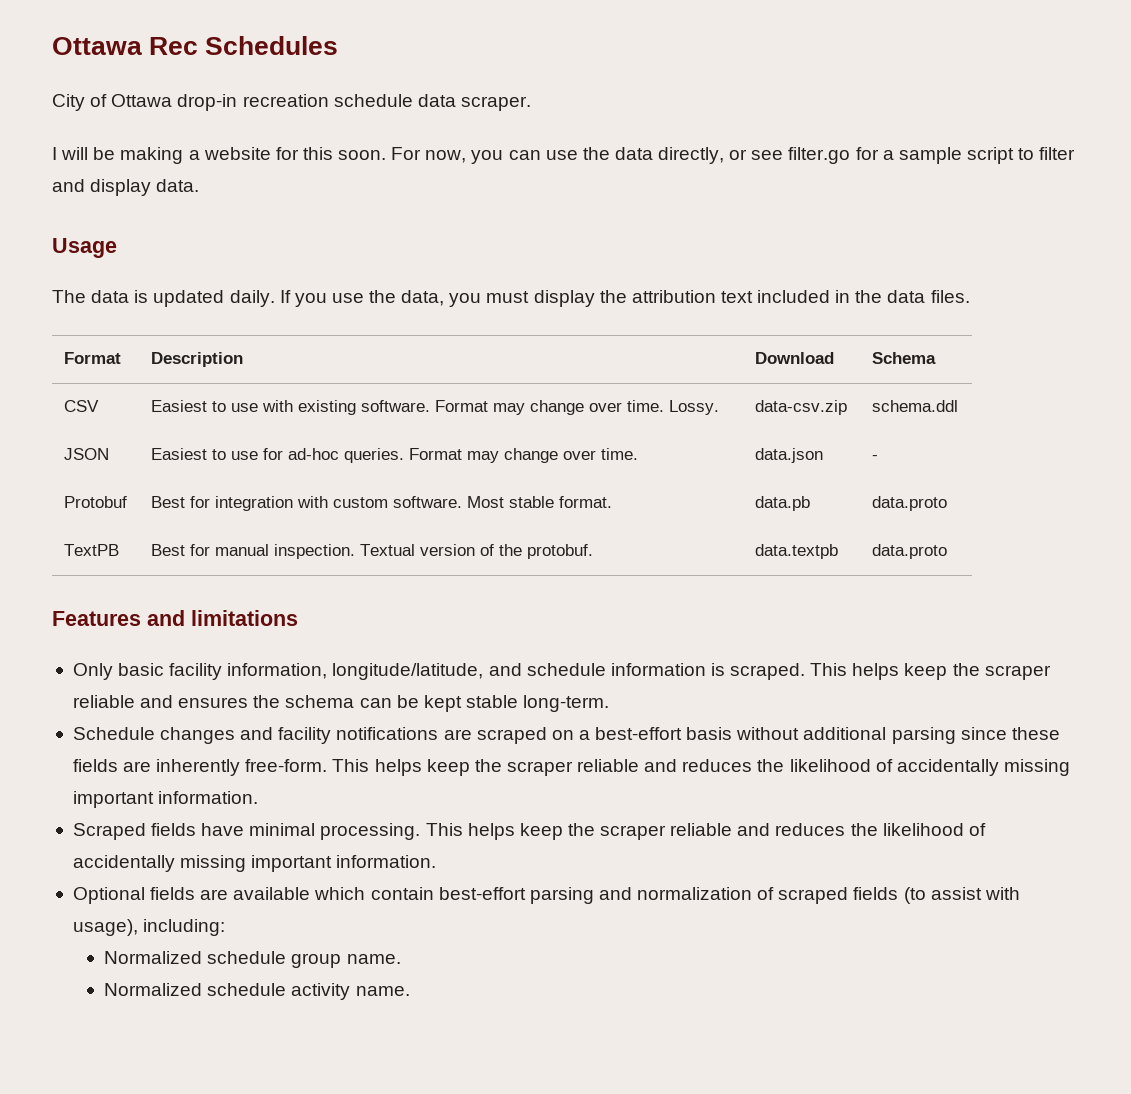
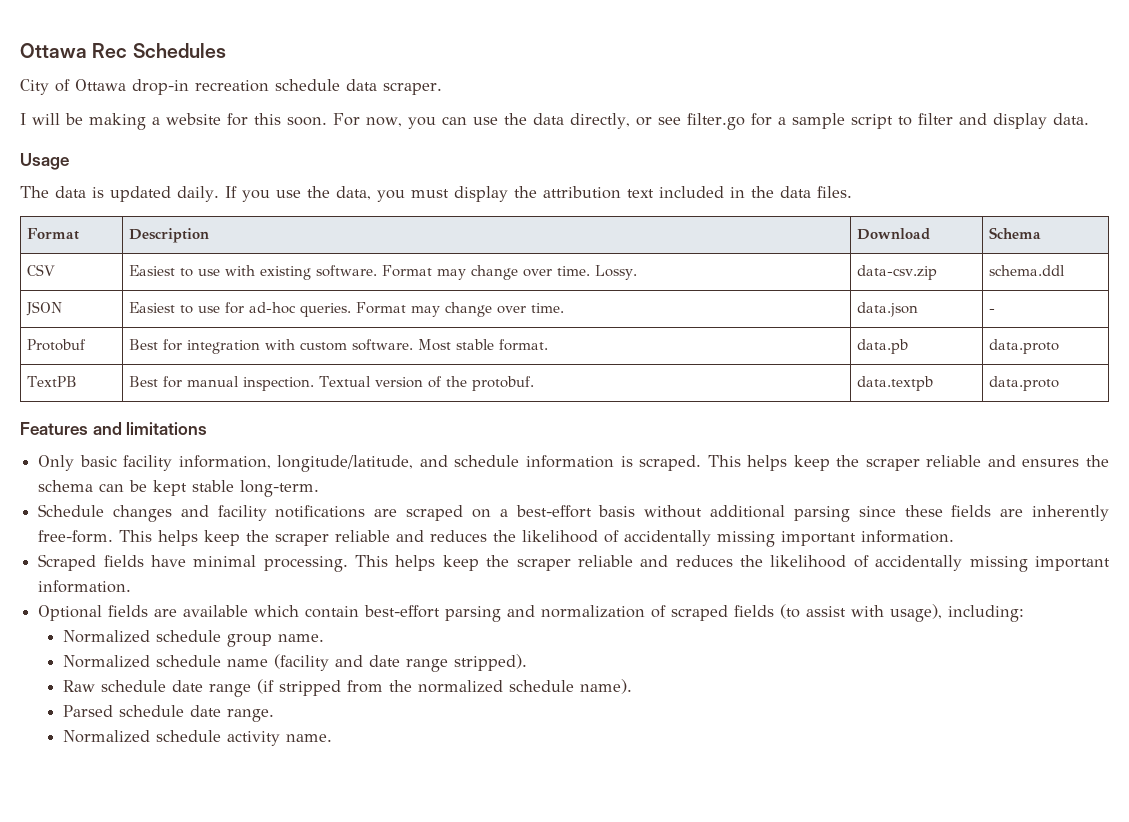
(401, 959) none -> [62,654,527,672] [62,679,632,697] [62,705,274,722] // Normalized schedule name (facility and date range stripped). // Raw schedule date range (if stripped from the normalized schedule name). // Parsed schedule date range.

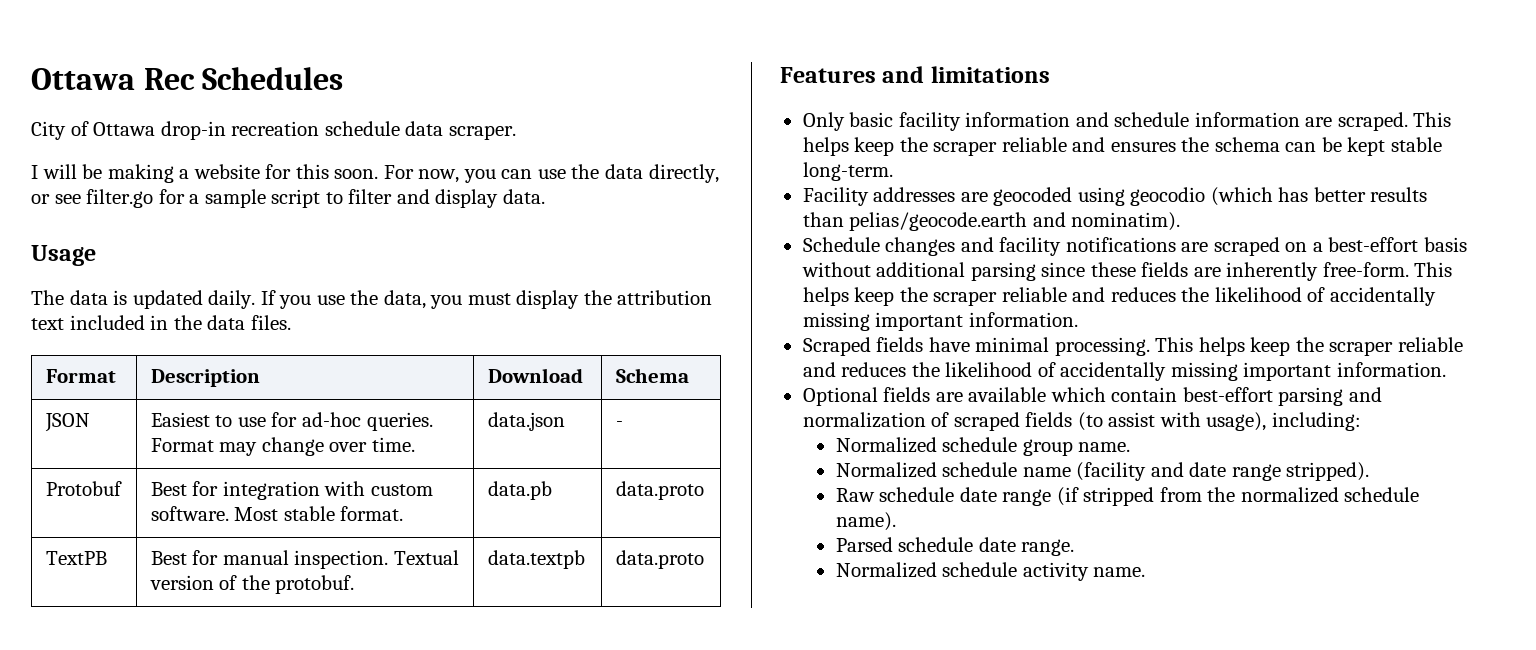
[27,264,56,276] [129,265,638,280] [857,265,938,280] [989,265,1066,276] // CSV | Easiest to use with existing software. Format may change over time. Lossy. | data-csv.zip | schema.ddl -> (689, 375) none
[178,455,414,472] information, longitude/latitude, -> [965,112,1071,127] information
[620,456,633,467] is -> [1305,117,1333,127] are
(320, 488) none -> [802,187,1428,206] [802,212,1181,231] // Facility addresses are geocoded using geocodio (which has better results than pelias/geocode.earth and nominatim).

